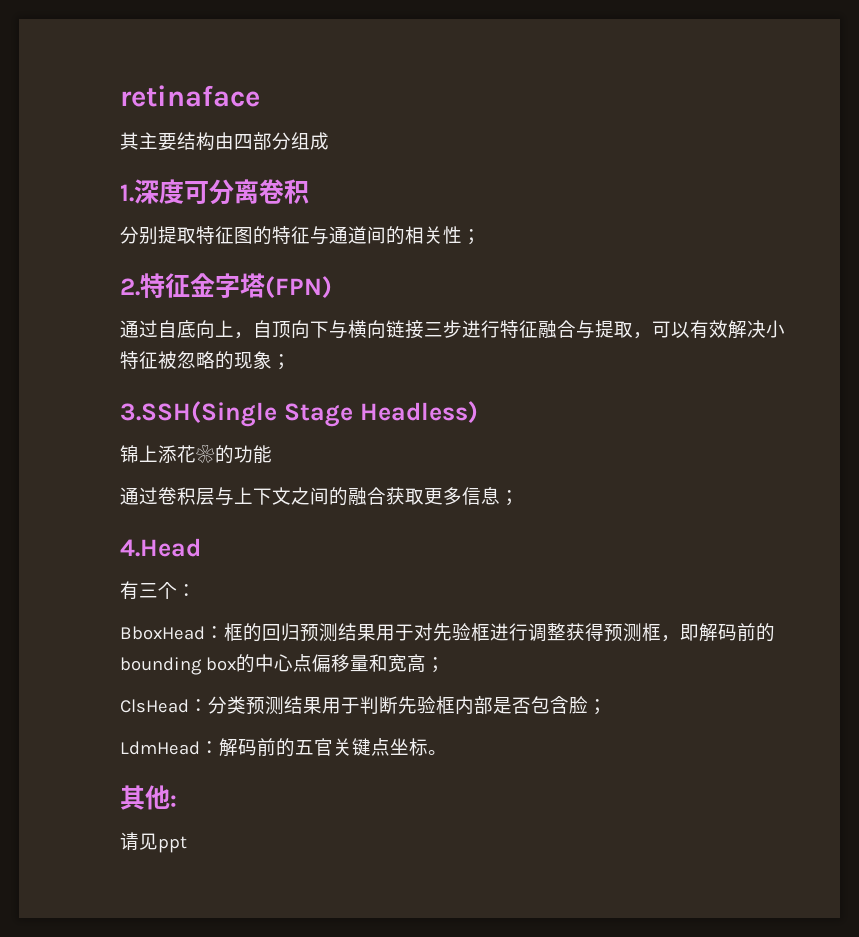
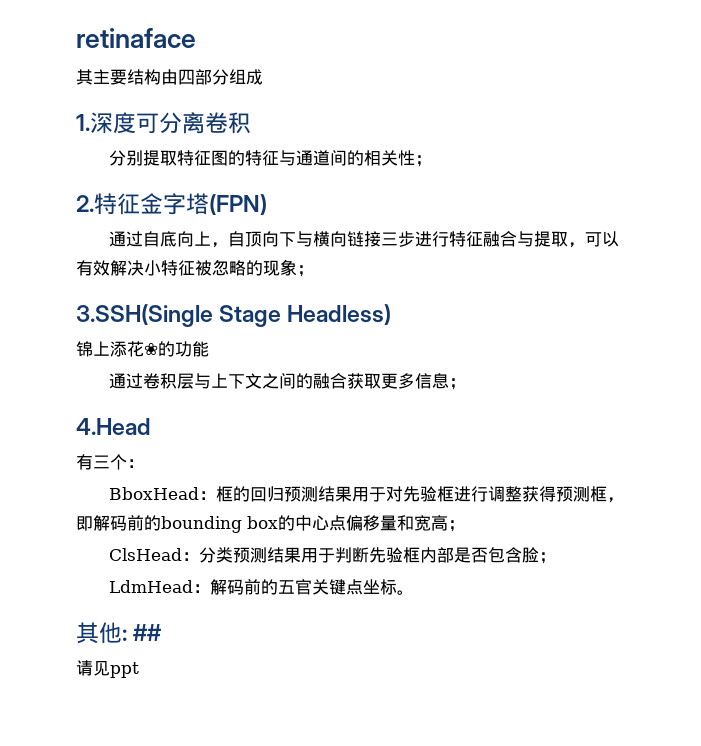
(177, 801) none -> [133,624,163,641] ##

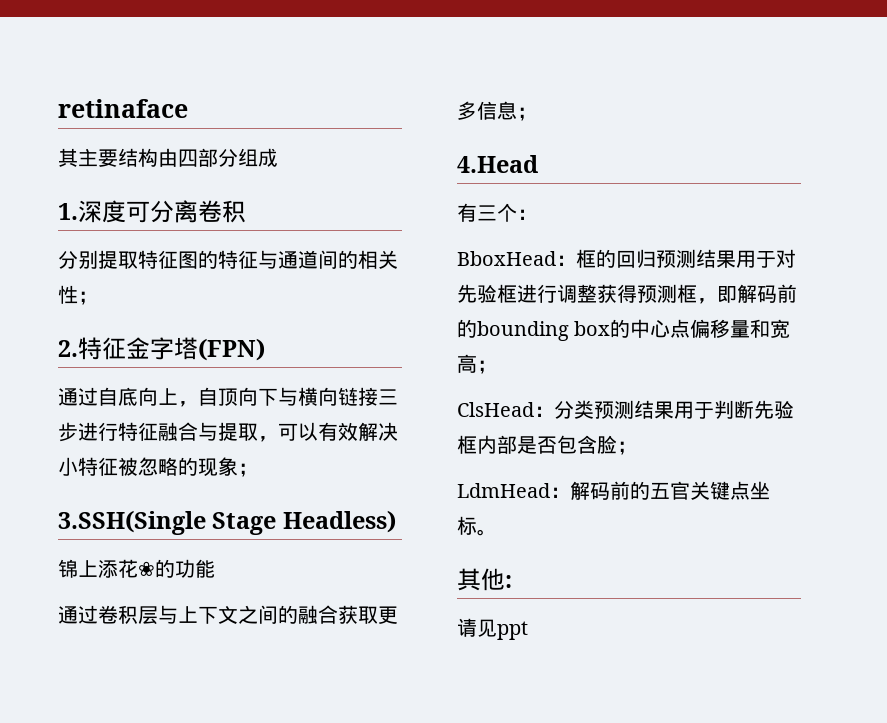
[133,624,163,641] ## -> (512, 581) none

